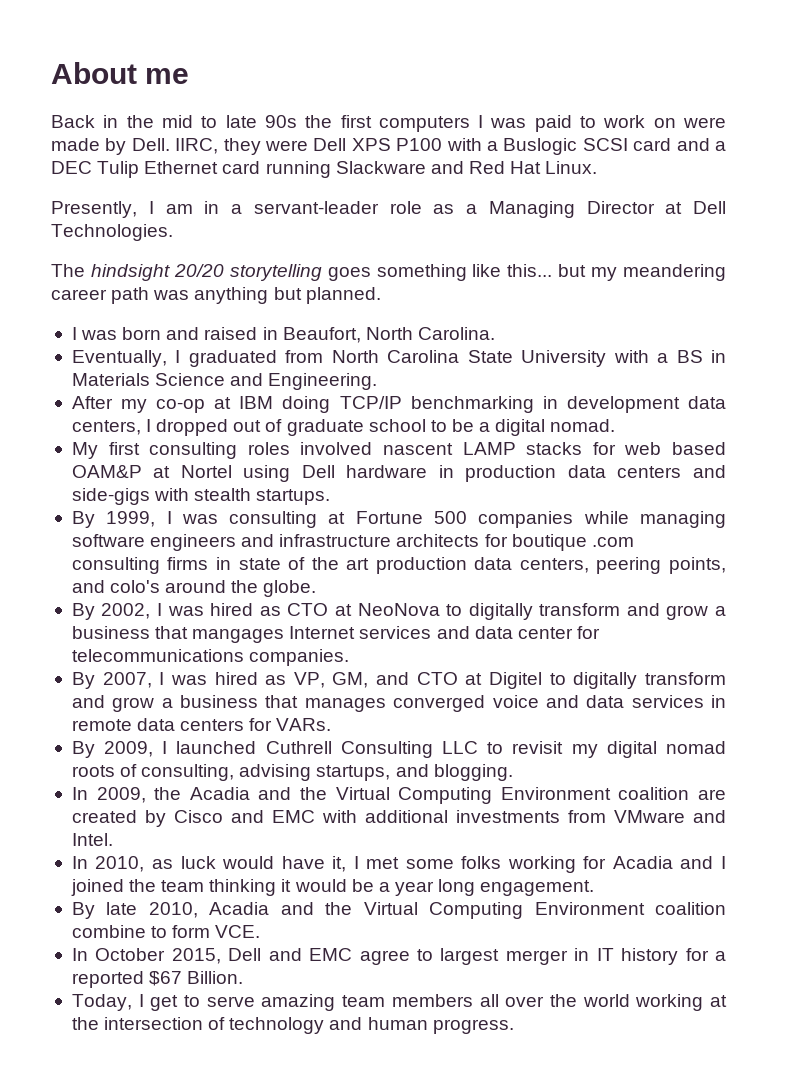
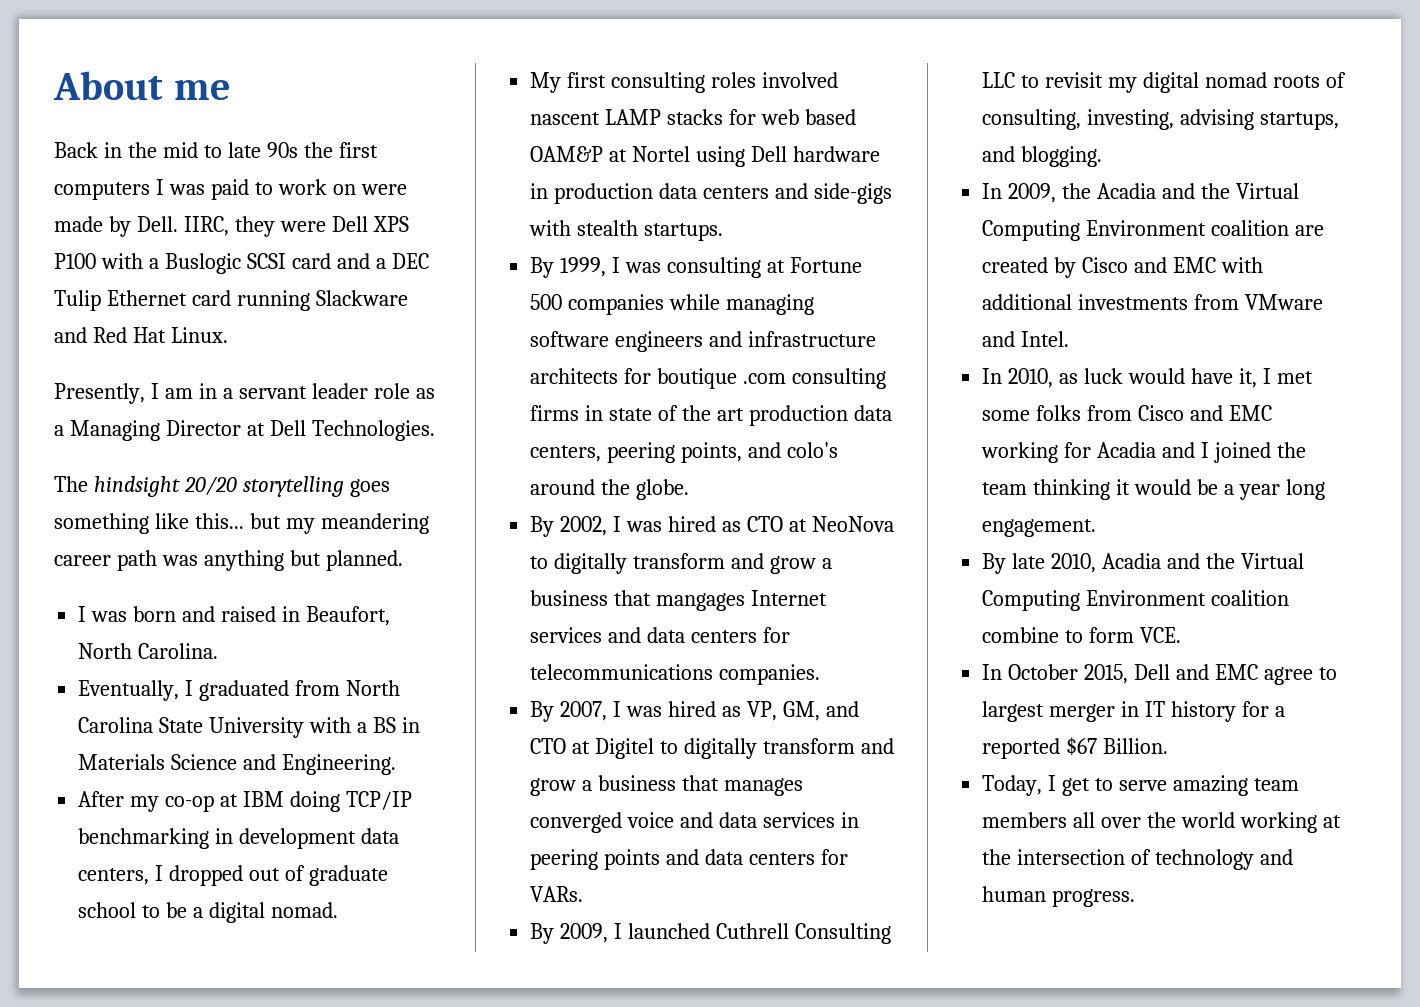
[253,201,379,214] servant-leader -> [238,383,368,399] servant leader
[517,627,573,639] center -> [691,630,758,643] centers
[71,719,132,731] remote -> [530,849,700,870] peering points and
(235, 772) none -> [1087,109,1175,130] investing,
(502, 862) none -> [1087,405,1272,421] from Cisco and EMC

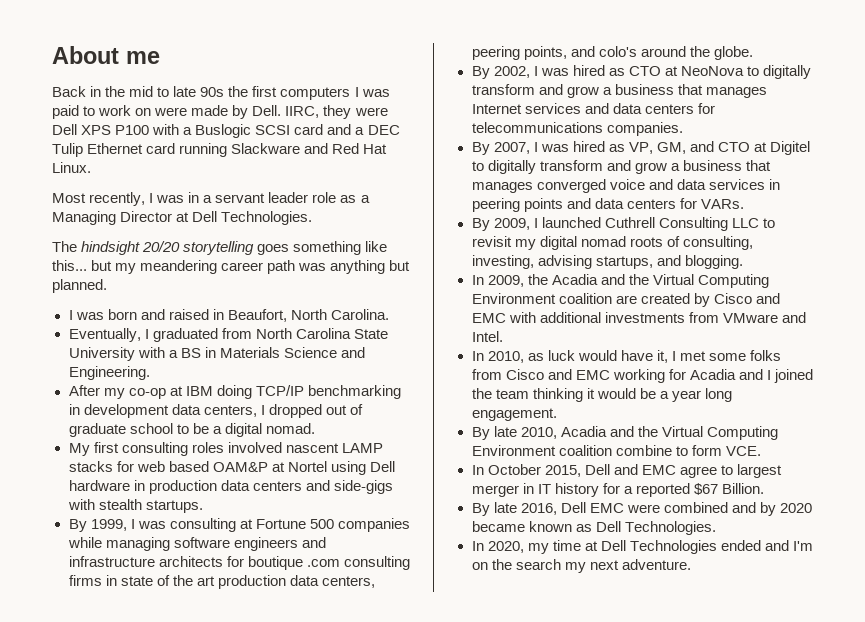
[54,383,193,404] Presently, I am -> [52,192,185,206] Most recently, I was
[656,593,746,611] mangages -> [705,87,767,98] manages
[982,775,1299,796] [982,812,1341,833] [982,849,1293,870] [982,886,1136,907] Today, I get to serve amazing team members all over the world working at the intersection of technology and human progress. -> [471,502,812,516] [471,521,716,535] [471,540,813,554] [471,559,691,573] By late 2016, Dell EMC were combined and by 2020 became known as Dell Technologies. // In 2020, my time at Dell Technologies ended and I'm on the search my next adventure.

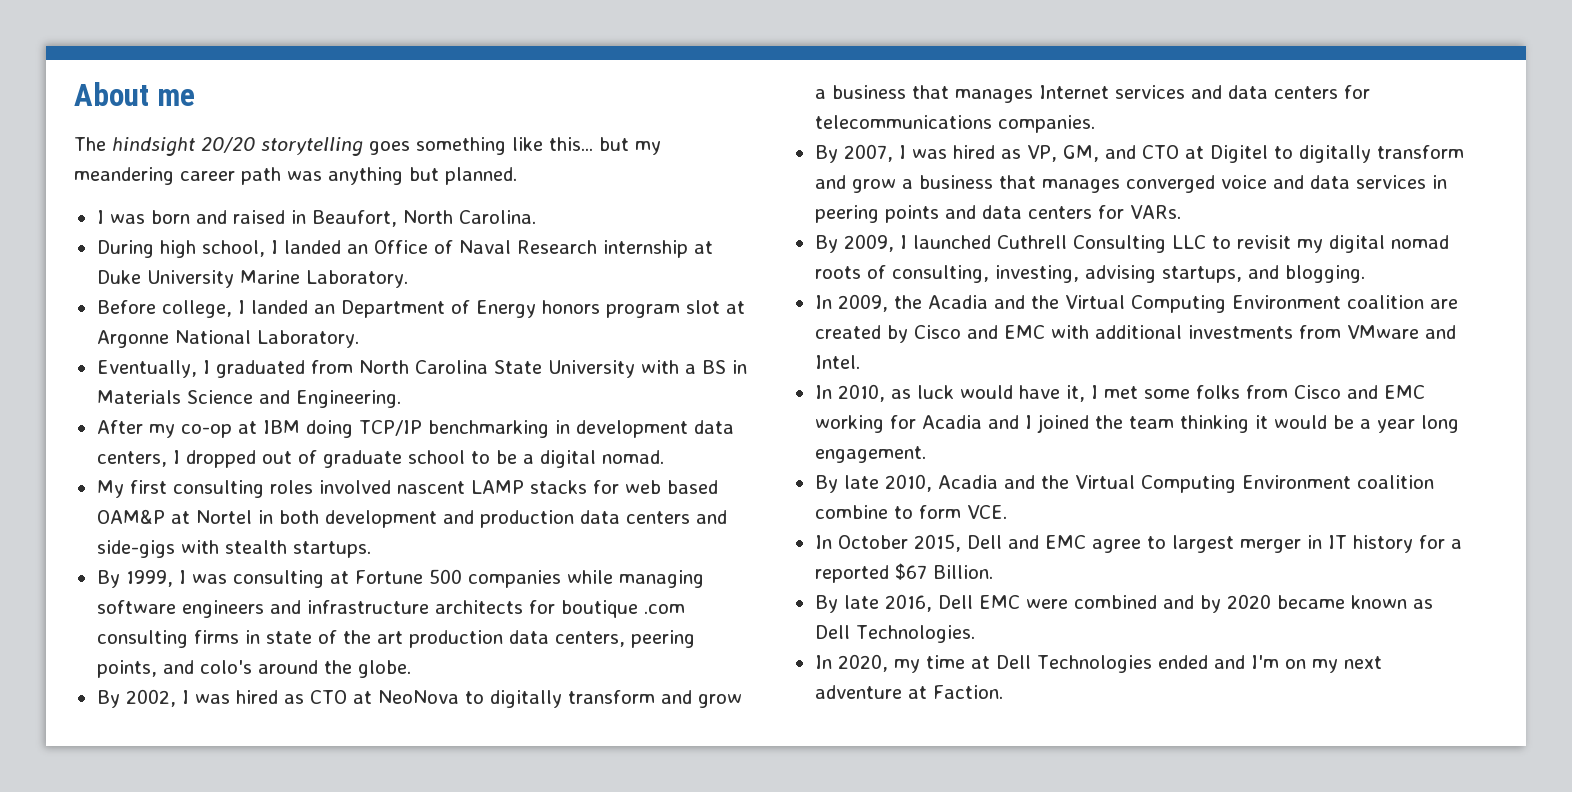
[52,86,390,100] [52,105,388,119] [52,124,400,138] [52,143,388,157] [52,162,91,173] [52,192,370,206] [52,211,313,225] // Back in the mid to late 90s the first computers I was paid to work on were made by Dell. IIRC, they were Dell XPS P100 with a Buslogic SCSI card and a DEC Tulip Ethernet card running Slackware and Red Hat Linux. // Most recently, I was in a servant leader role as a Managing Director at Dell Technologies. -> (196, 97) none
(389, 314) none -> [96,240,713,258] [96,270,408,288] [96,300,745,318] [96,330,359,348] // During high school, I landed an Office of Naval Research internship at Duke University Marine Laboratory. // Before college, I landed an Department of Energy honors program slot at Argonne National Laboratory.
[330,461,395,475] [68,480,145,491] using Dell hardware in -> [257,510,474,528] in both development and
[491,559,691,573] the search my next adventure. -> [1311,656,1382,673] [814,685,1003,699] my next adventure at Faction.

